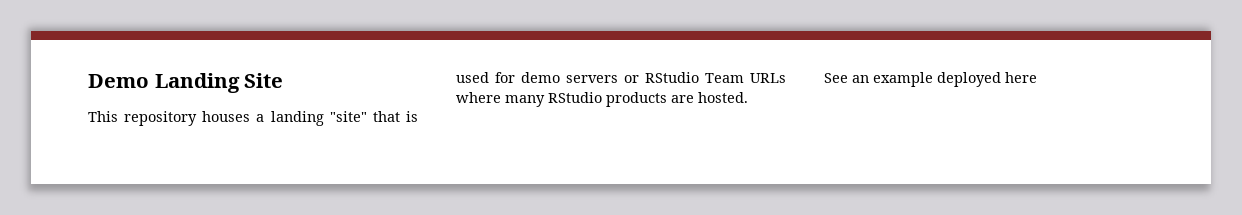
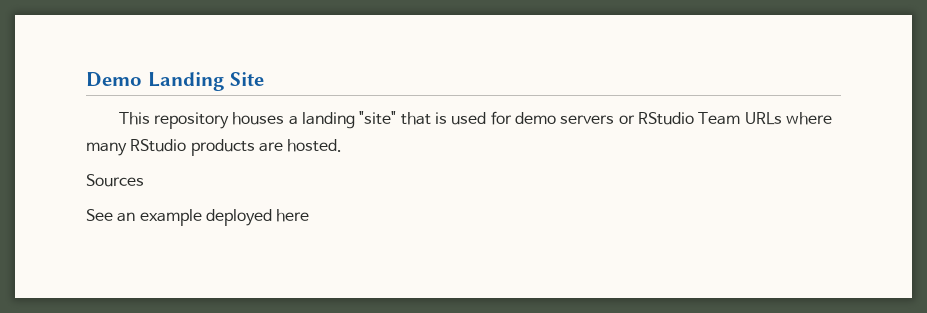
(748, 97) none -> [86,174,144,187] // Sources

